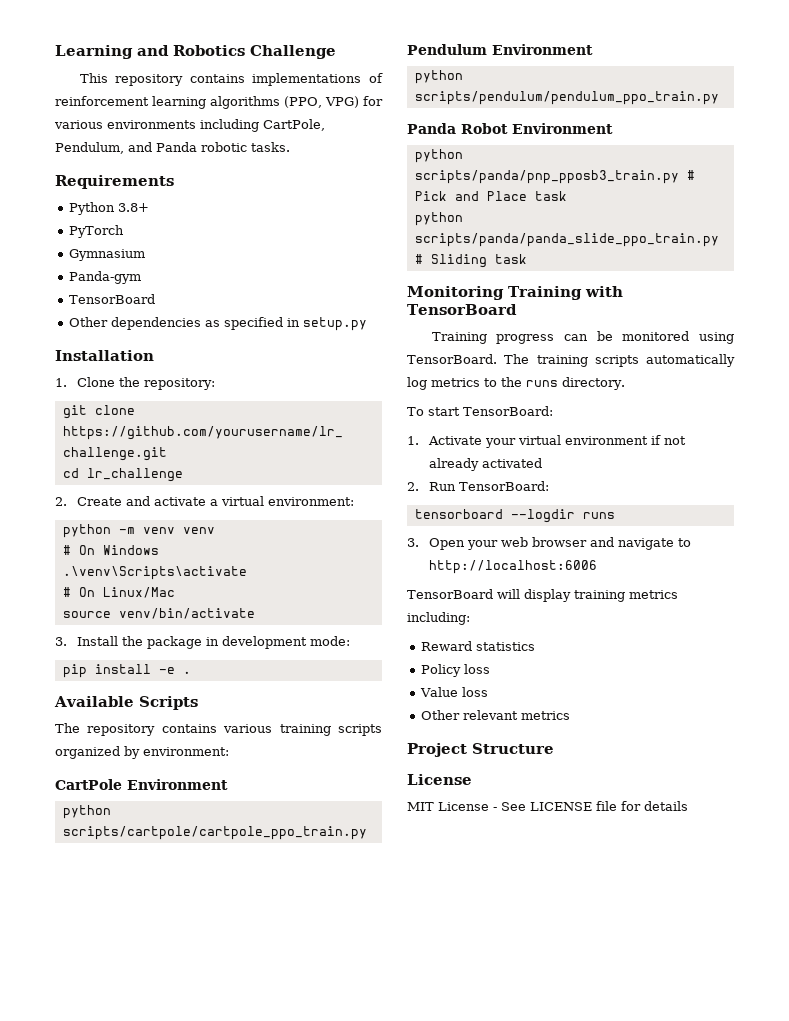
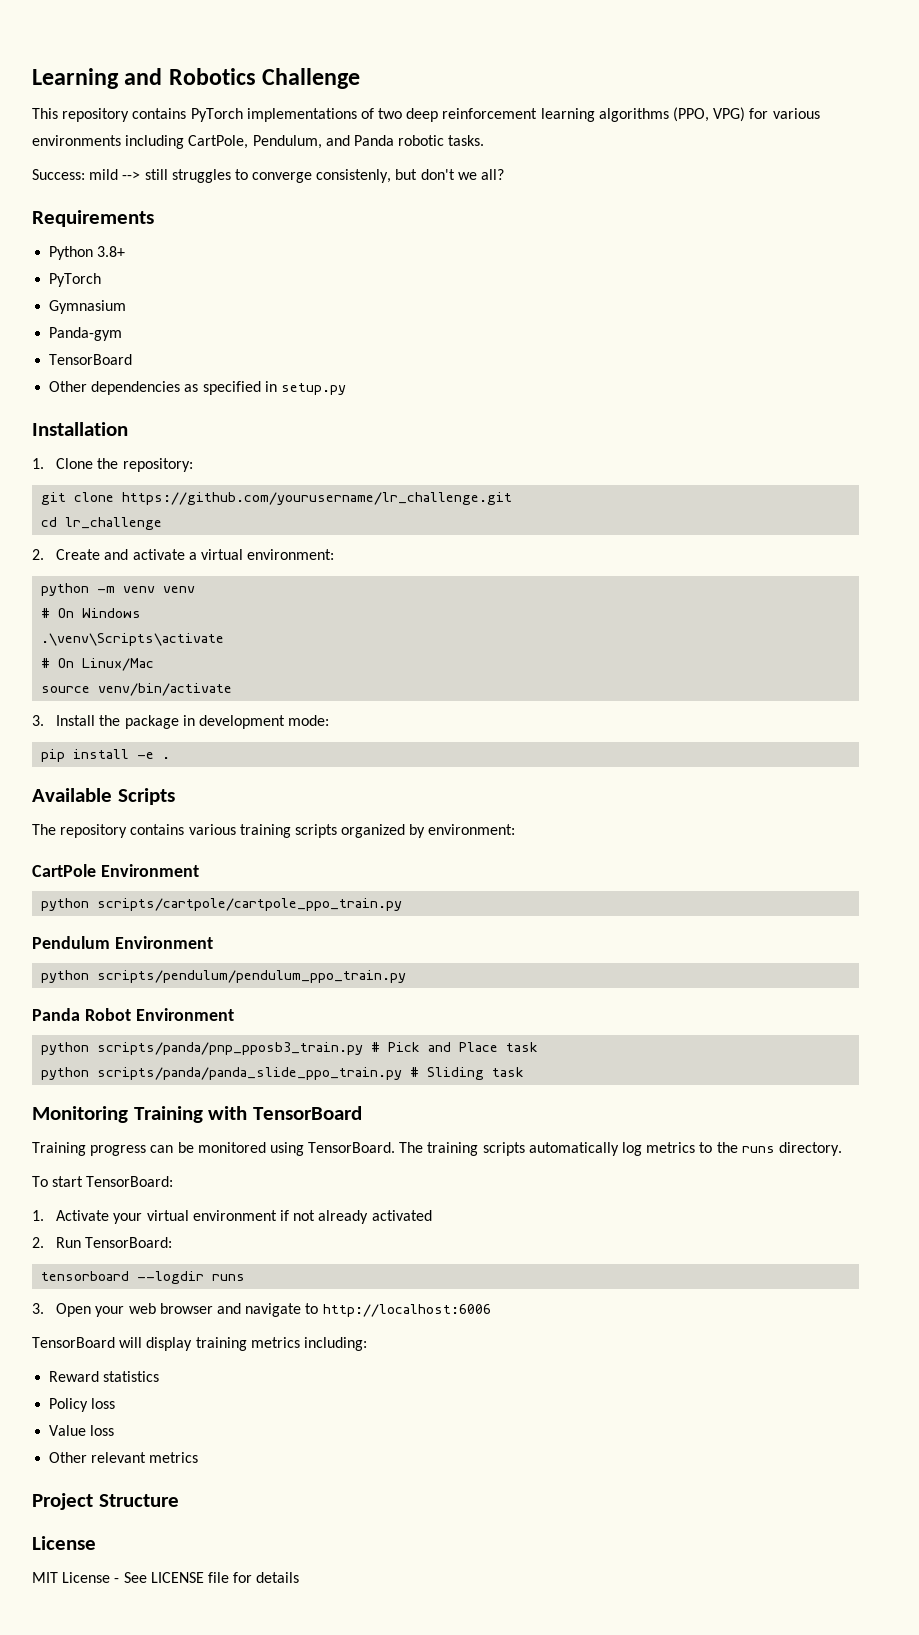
(245, 78) none -> [190,108,243,122] PyTorch
(383, 78) none -> [378,108,439,122] two deep
(290, 147) none -> [32,169,505,183] // Success: mild --> still struggles to converge consistenly, but don't we all?

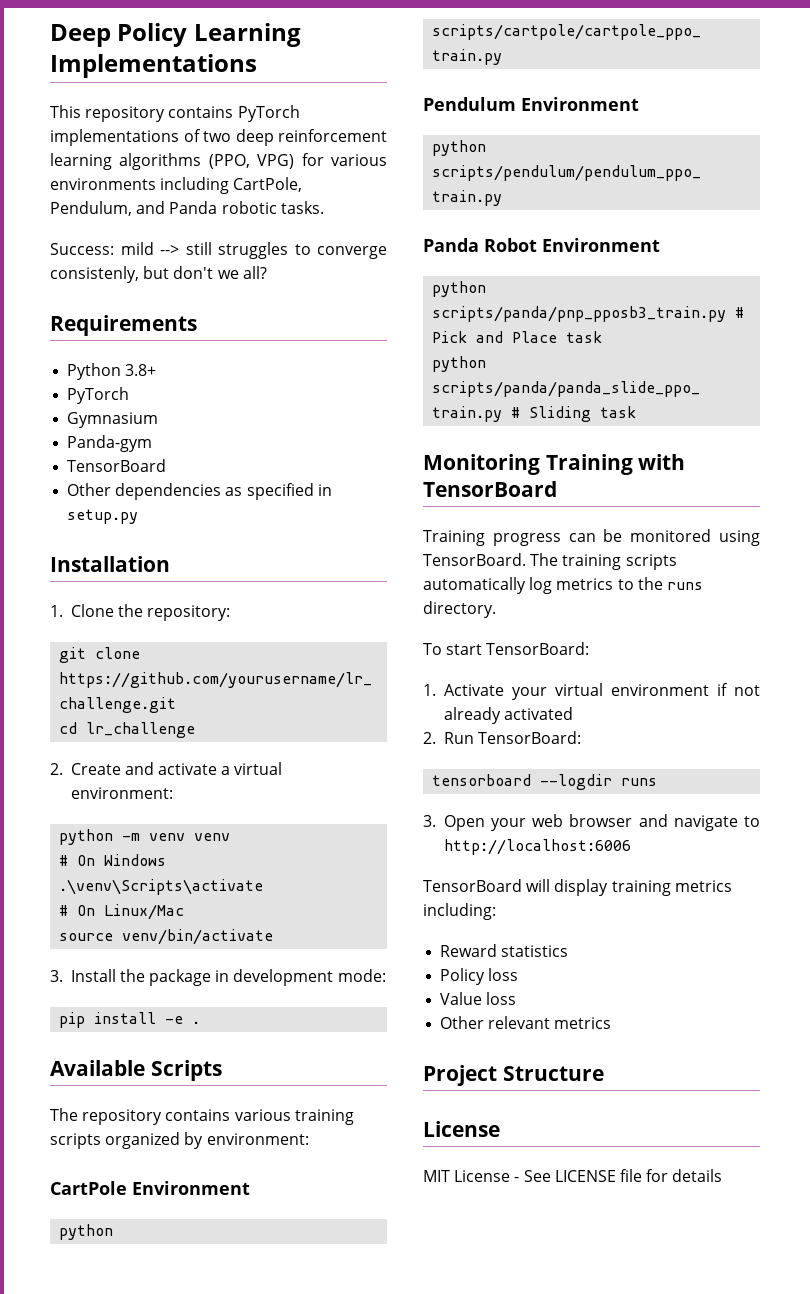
[32,68,361,89] Learning and Robotics Challenge -> [50,23,301,47] [50,54,257,78] Deep Policy Learning Implementations

